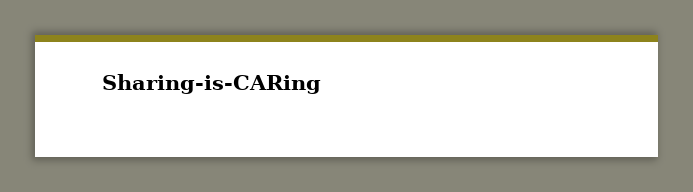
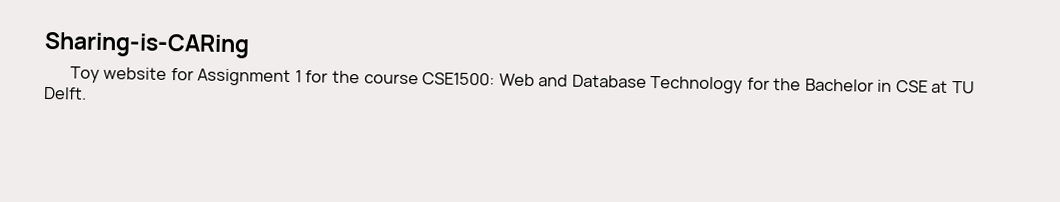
(321, 84) none -> [69,66,976,94] [43,86,87,100] // Toy website for Assignment 1 for the course CSE1500: Web and Database Technology for the Bachelor in CSE at TU Delft.

